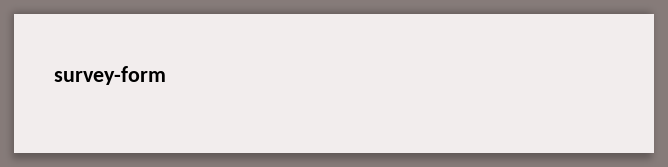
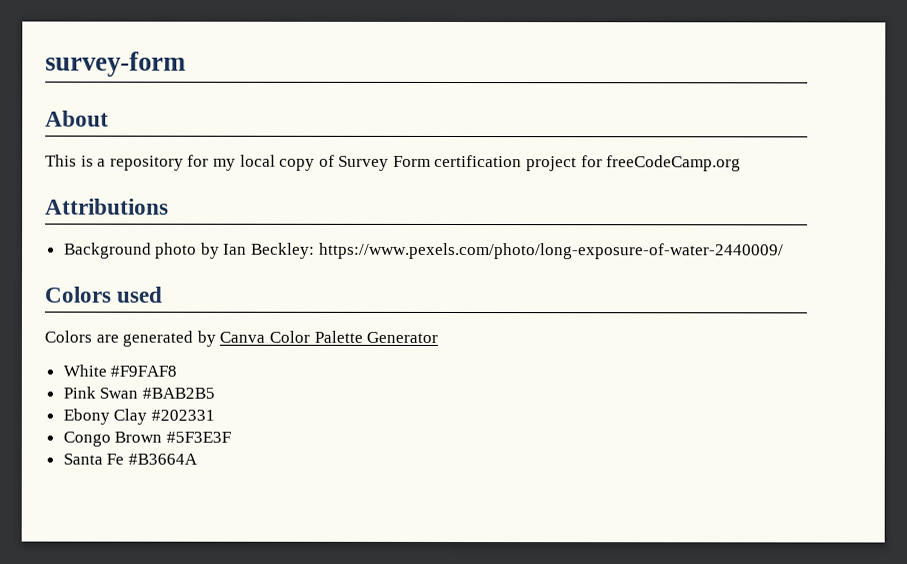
(166, 75) none -> [45,110,109,127] [45,154,742,172] [45,198,169,215] [63,242,784,260] [44,286,163,303] [44,330,439,347] [62,364,178,377] [62,386,215,399] [62,408,215,425] [62,431,231,447] [62,453,198,465] // About // This is a repository for my local copy of Survey Form certification project for freeCodeCamp.org // Attributions // Background photo by Ian Beckley: https://www.pexels.com/photo/long-exposure-of-water-2440009/ // Colors used // Colors are generated by Canva Color Palette Generator // White #F9FAF8 // Pink Swan #BAB2B5 // Ebony Clay #202331 // Congo Brown #5F3E3F // Santa Fe #B3664A

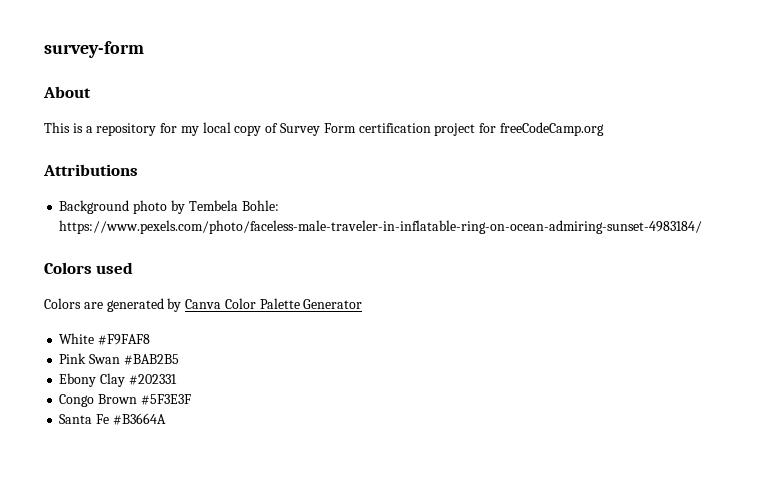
[223,242,784,260] Ian Beckley: https://www.pexels.com/photo/long-exposure-of-water-2440009/ -> [188,200,279,211] [59,220,703,234] Tembela Bohle: https://www.pexels.com/photo/faceless-male-traveler-in-inflatable-ring-on-ocean-admiring-sunset-4983184/

